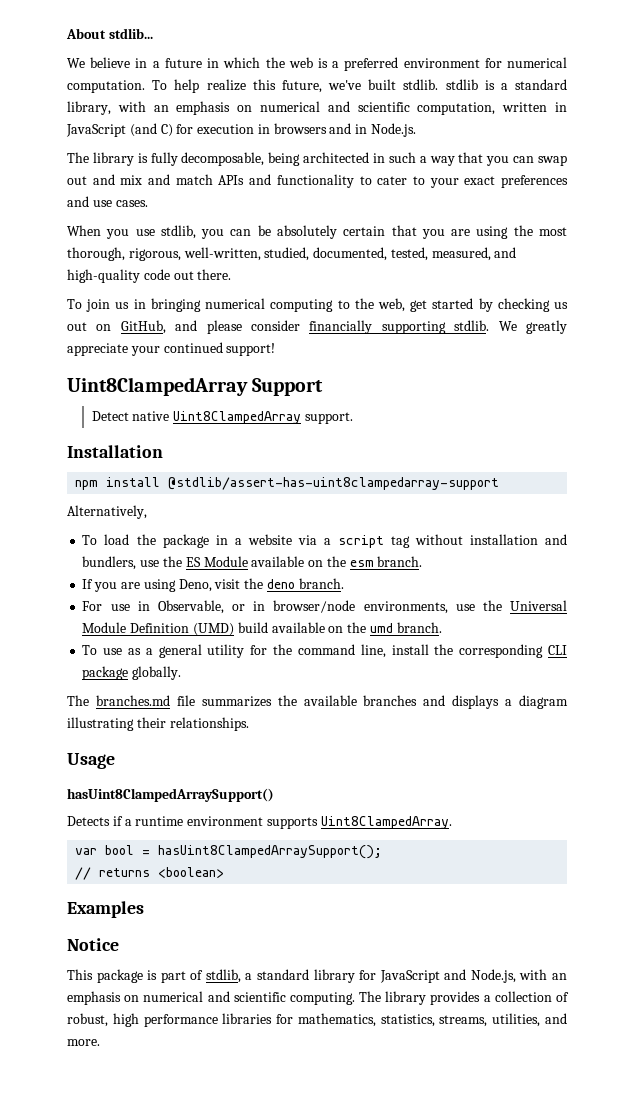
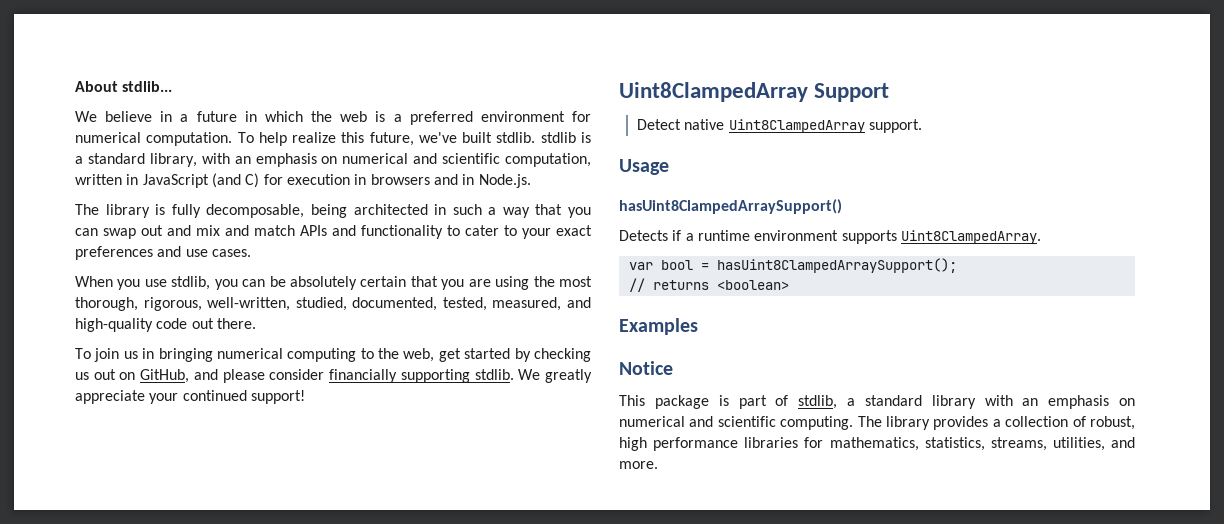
[67,445,163,458] [75,477,500,490] [67,505,147,519] [82,534,568,548] [82,556,423,570] [82,578,344,592] [82,600,568,614] [82,622,442,636] [82,644,568,658] [82,666,182,680] [67,695,568,709] [67,717,249,731] // Installation // npm install @stdlib/assert-has-uint8clampedarray-support // Alternatively, // To load the package in a website via a script tag without installation and bundlers, use the ES Module available on the esm branch. // If you are using Deno, visit the deno branch. // For use in Observable, or in browser/node environments, use the Universal Module Definition (UMD) build available on the umd branch. // To use as a general utility for the command line, install the corresponding CLI package globally. // The branches.md file summarizes the available branches and displays a diagram illustrating their relationships. -> (922, 126) none
[359,969,516,983] for JavaScript and Node.js, -> (976, 402) none

